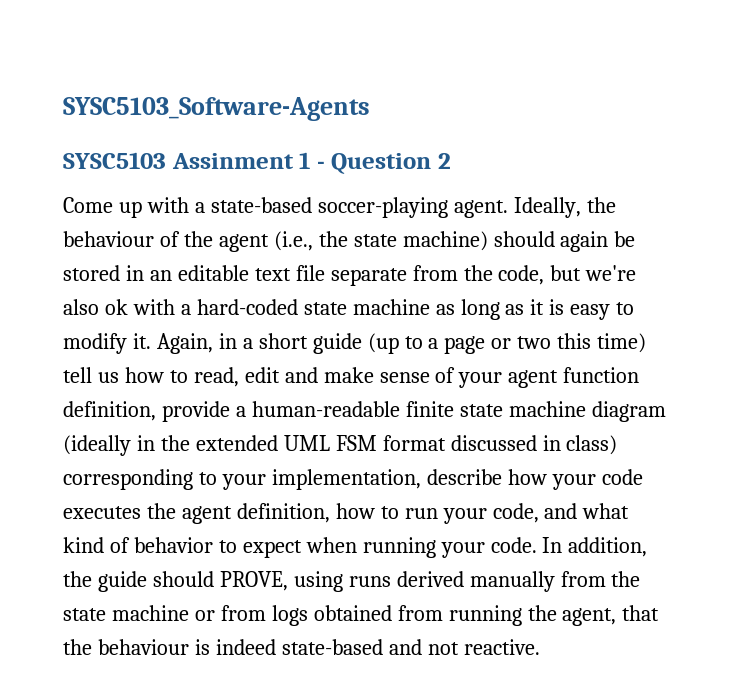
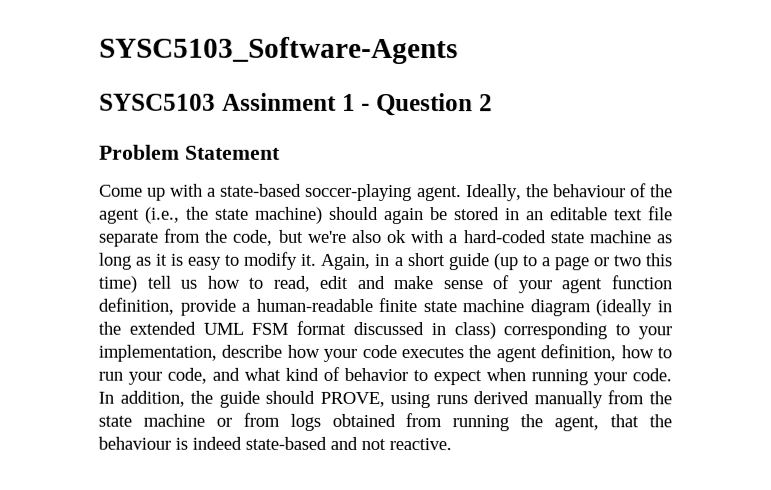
(452, 161) none -> [99,144,281,160] // Problem Statement

